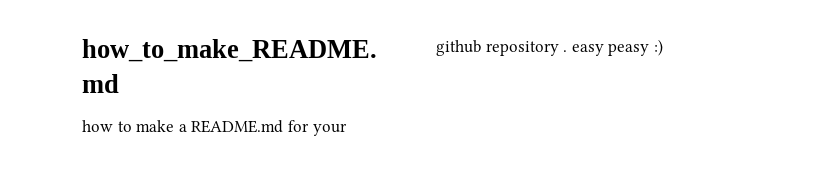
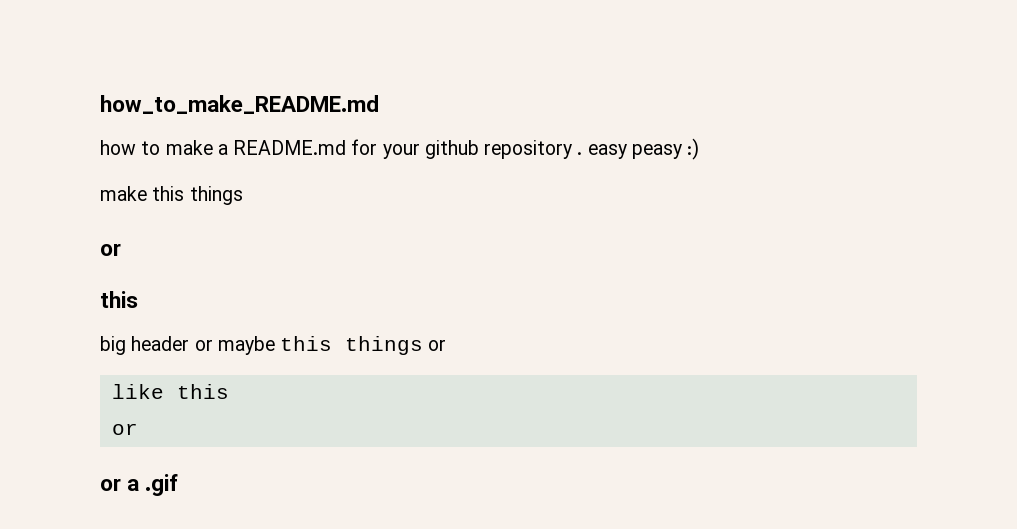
(663, 47) none -> [100,186,243,205] [100,243,121,256] [100,291,138,308] [100,336,447,355] [111,384,229,399] [111,423,138,435] [100,474,179,496] // make this things // or // this // big header or maybe this things or // like this // or // or a .gif

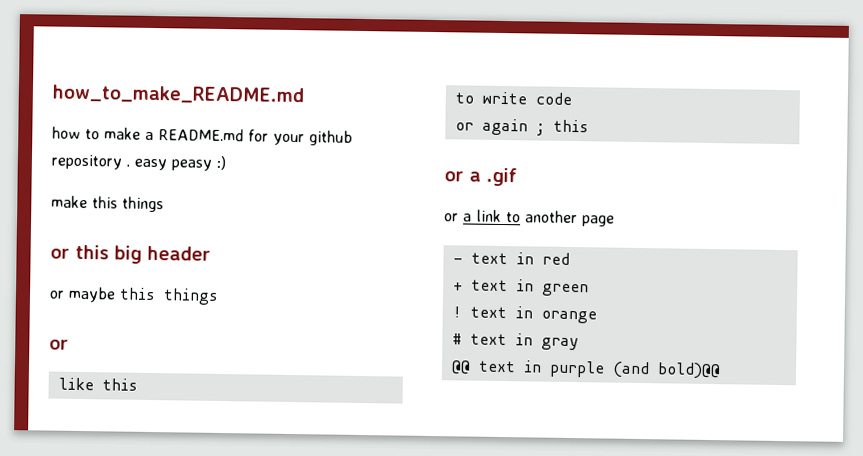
[100,291,138,308] // this // -> [75,244,109,260] this
(190, 343) none -> (211, 253) //
(424, 345) none -> (219, 296) //
[111,423,138,435] [100,474,179,496] or // or a .gif -> [454,91,572,105] [454,118,589,136] [444,167,517,187] [444,209,615,227] [452,252,570,265] [452,279,589,297] [451,306,597,324] [451,333,579,351] [450,360,721,380] to write code // or again ; this // or a .gif // or a link to another page // - text in red // + text in green // ! text in orange // # text in gray // @@ text in purple (and bold)@@

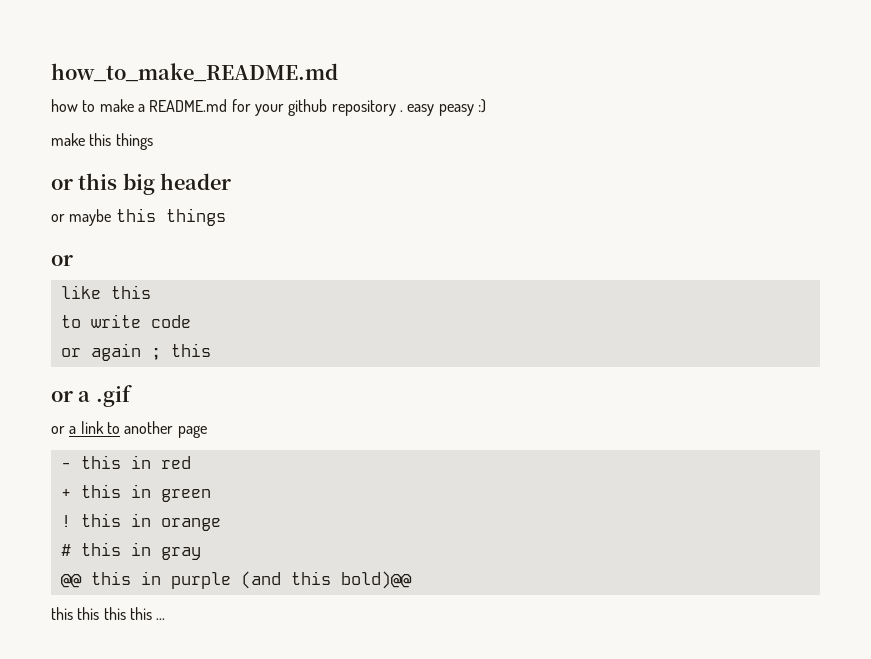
[470,252,508,265] text -> [80,455,121,469] this
[470,279,508,292] text -> [80,484,121,498] this
[469,306,507,319] text -> [80,513,121,527] this
[469,333,507,346] text -> [80,542,121,556] this
[477,360,516,373] text -> [90,571,131,585] this
(650, 370) none -> [290,571,331,585] this
(721, 371) none -> [51,607,166,620] // this this this this ...

